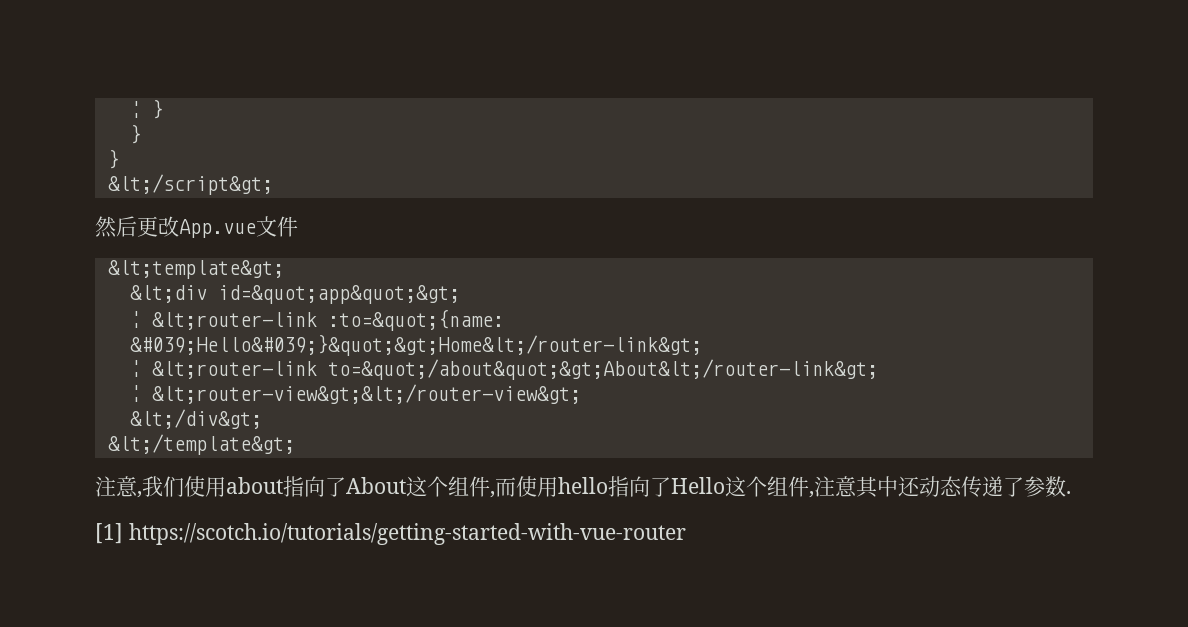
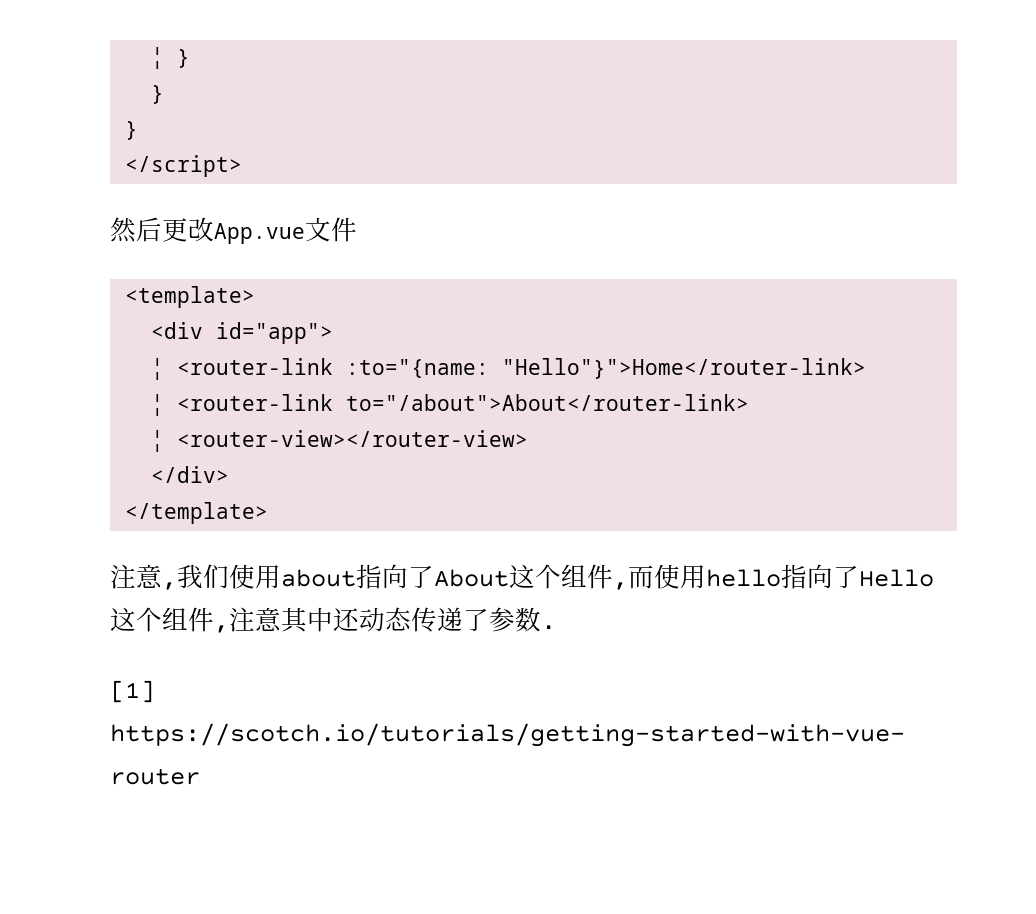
[107,174,273,195] &lt;/script&gt; -> [125,155,243,177] </script>
[107,260,284,279] [129,285,460,304] [129,309,504,331] [129,334,702,356] [129,359,878,380] [129,384,581,404] [129,409,262,429] [107,434,295,455] &lt;template&gt; // &lt;div id=&quot;app&quot;&gt; // ¦ &lt;router-link :to=&quot;{name: &#039;Hello&#039;}&quot;&gt;Home&lt;/router-link&gt; // ¦ &lt;router-link to=&quot;/about&quot;&gt;About&lt;/router-link&gt; // ¦ &lt;router-view&gt;&lt;/router-view&gt; // &lt;/div&gt; // &lt;/template&gt; -> [125,286,256,308] [151,322,334,344] [151,358,867,380] [151,394,750,416] [151,430,529,452] [151,466,230,483] [125,502,269,524] <template> // <div id="app"> // ¦ <router-link :to="{name: "Hello"}">Home</router-link> // ¦ <router-link to="/about">About</router-link> // ¦ <router-view></router-view> // </div> // </template>

